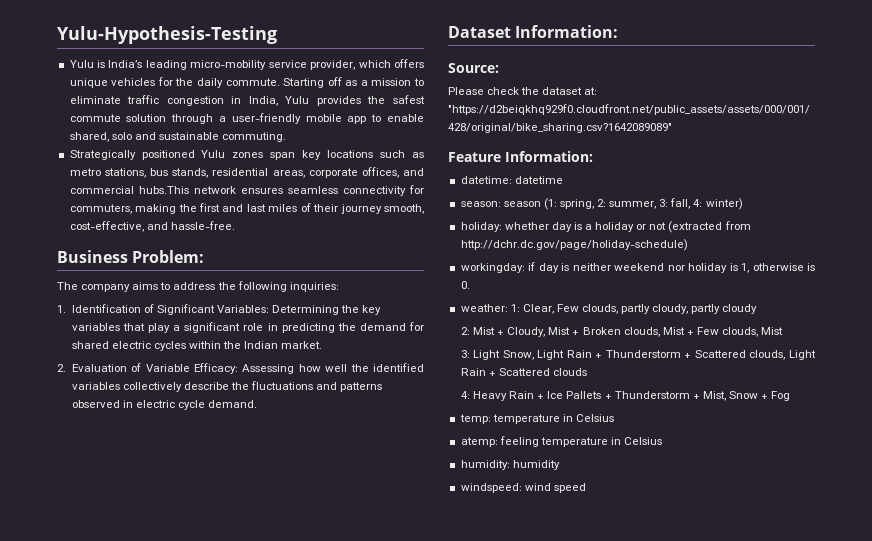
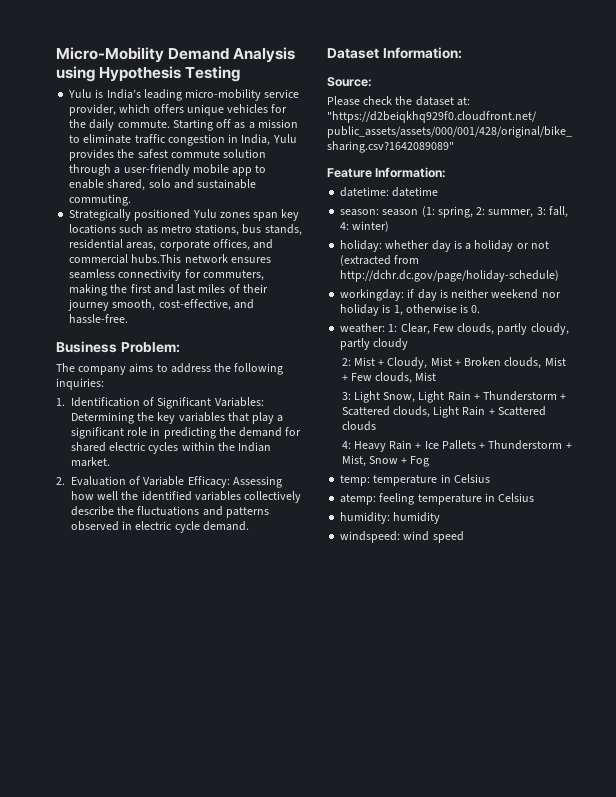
[57,26,277,44] Yulu-Hypothesis-Testing -> [56,47,296,63] [56,66,241,82] Micro-Mobility Demand Analysis using Hypothesis Testing

